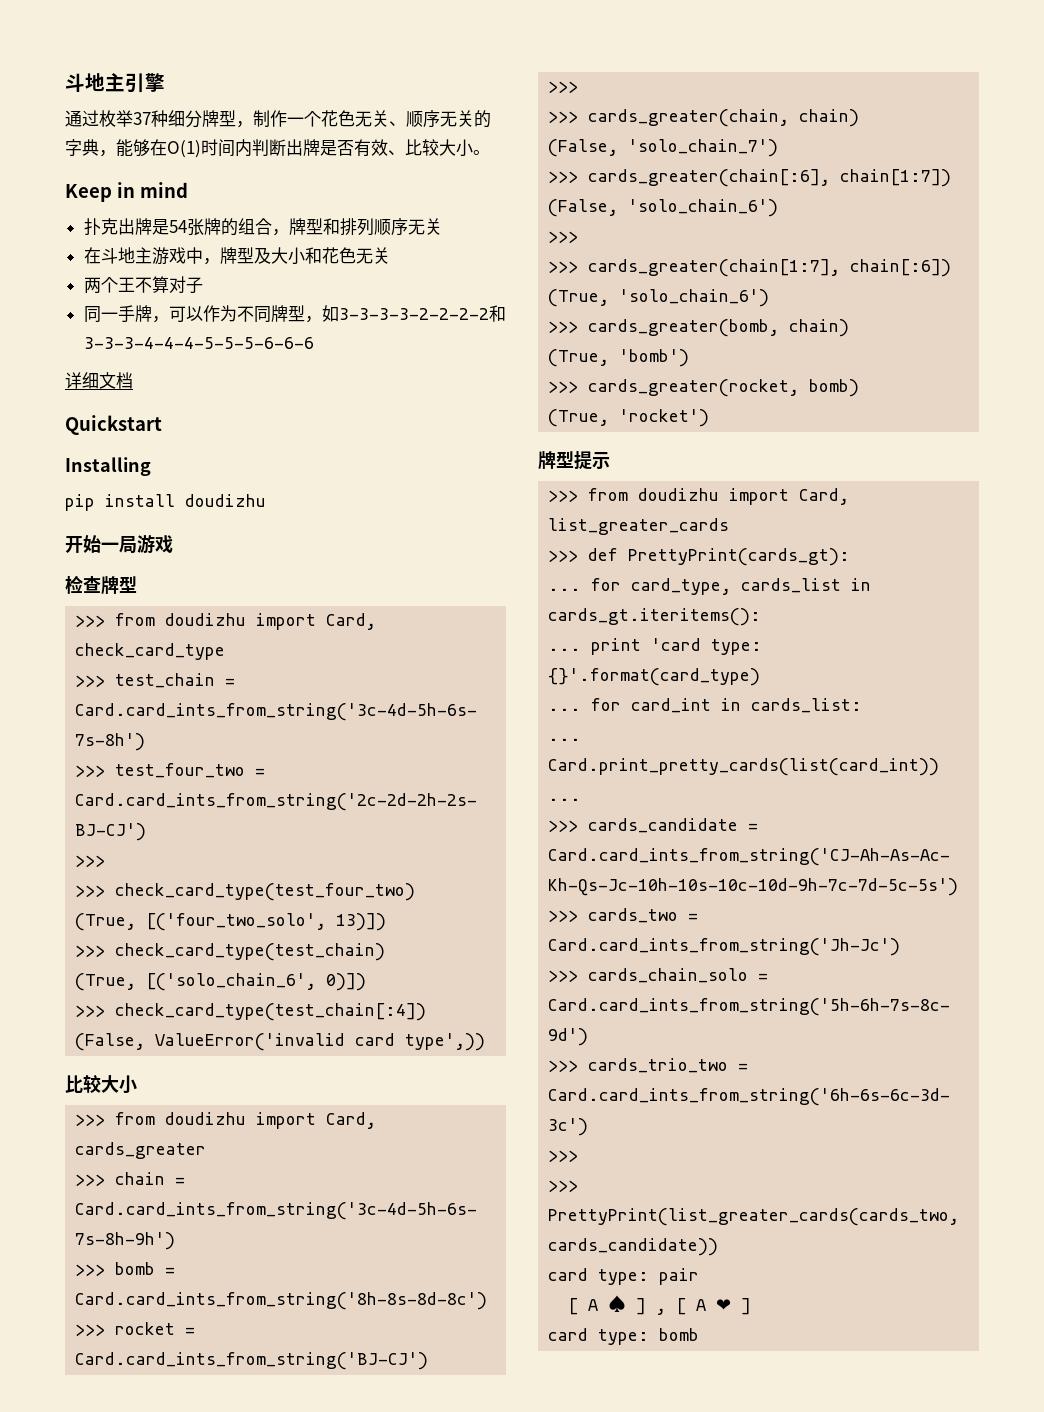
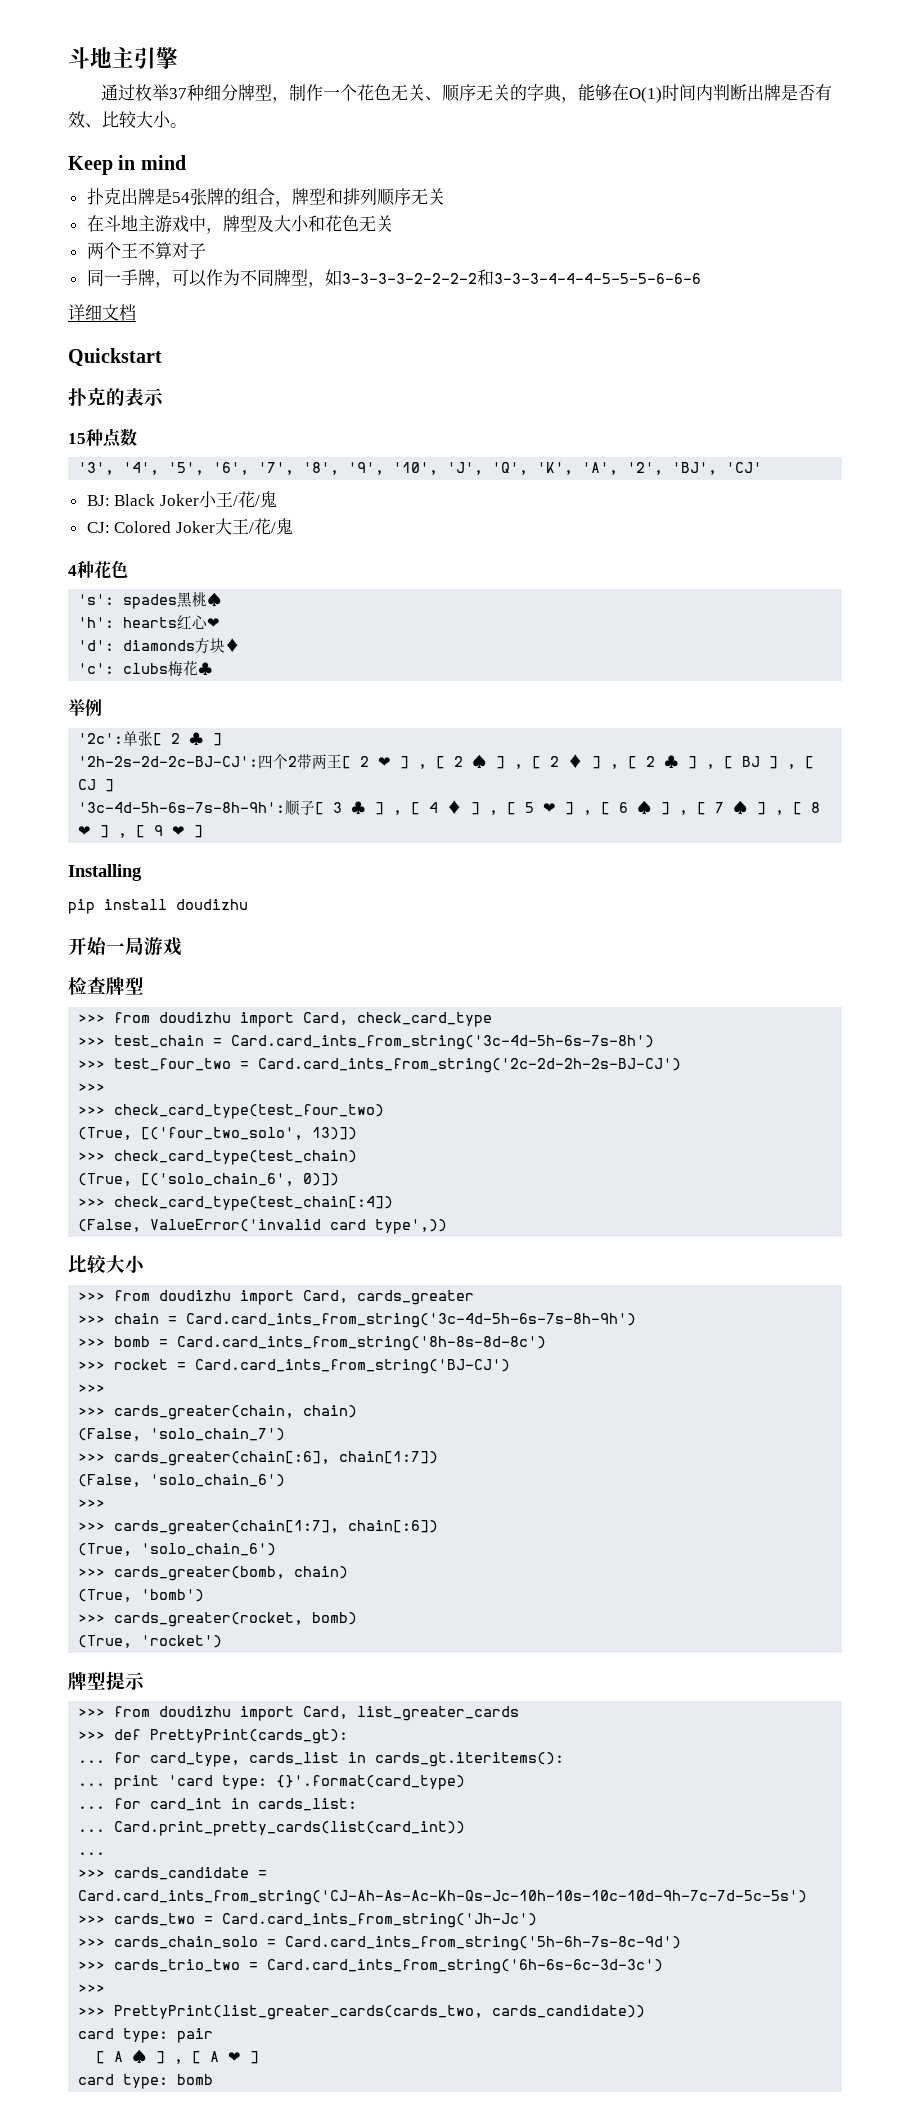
(162, 425) none -> [68,388,164,407] [68,428,137,448] [78,462,763,475] [86,491,277,508] [86,518,293,535] [68,560,128,579] [78,591,223,609] [78,615,221,630] [78,637,241,654] [78,660,214,677] [68,699,102,716] [78,731,223,746] [78,754,815,769] [78,779,115,792] [78,800,821,816] [78,825,204,838] // 扑克的表示 // 15种点数 // '3', '4', '5', '6', '7', '8', '9', '10', 'J', 'Q', 'K', 'A', '2', 'BJ', 'CJ' // BJ: Black Joker小王/花/鬼 // CJ: Colored Joker大王/花/鬼 // 4种花色 // 's': spades黑桃♠ // 'h': hearts红心❤ // 'd': diamonds方块♦ // 'c': clubs梅花♣ // 举例 // '2c':单张[ 2 ♣ ] // '2h-2s-2d-2c-BJ-CJ':四个2带两王[ 2 ❤ ] , [ 2 ♠ ] , [ 2 ♦ ] , [ 2 ♣ ] , [ BJ ] , [ CJ ] // '3c-4d-5h-6s-7s-8h-9h':顺子[ 3 ♣ ] , [ 4 ♦ ] , [ 5 ❤ ] , [ 6 ♠ ] , [ 7 ♠ ] , [ 8 ❤ ] , [ 9 ❤ ]

